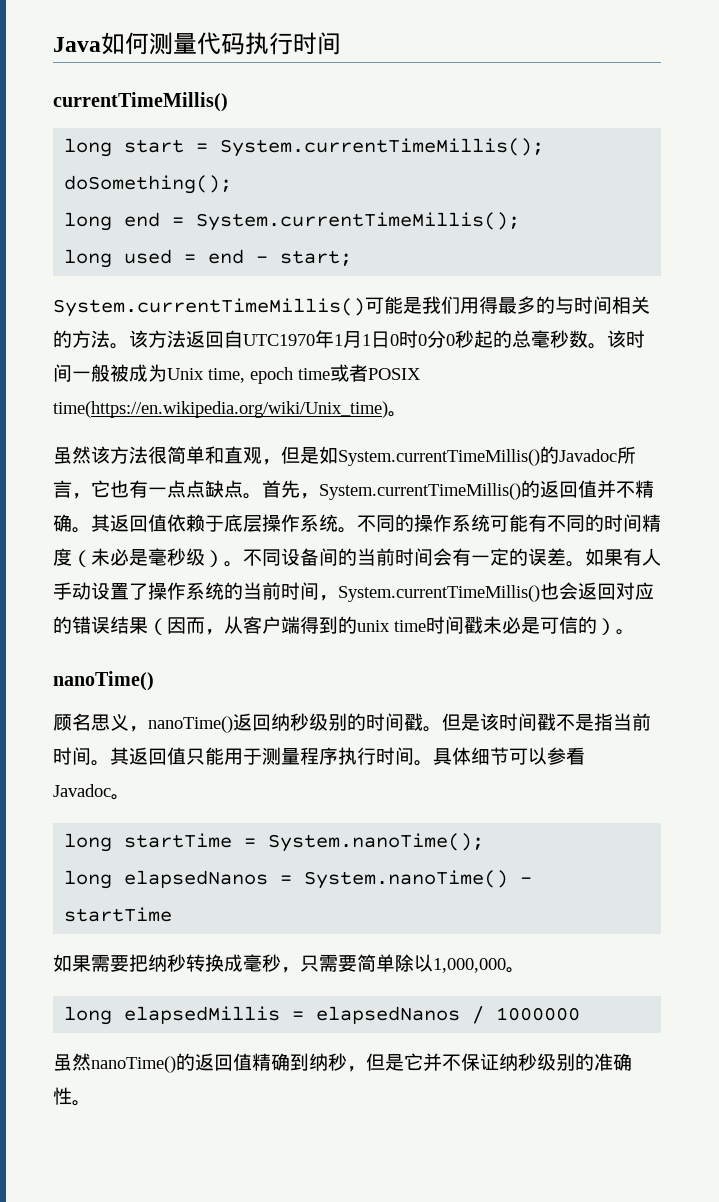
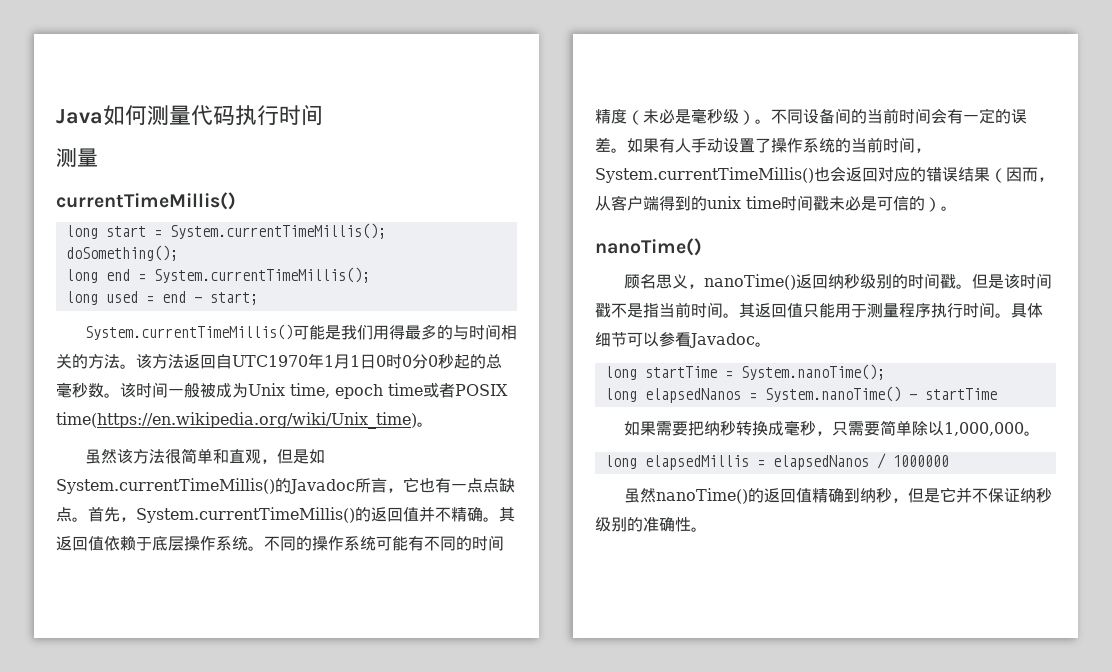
(341, 43) none -> [56,148,98,167] // 测量

